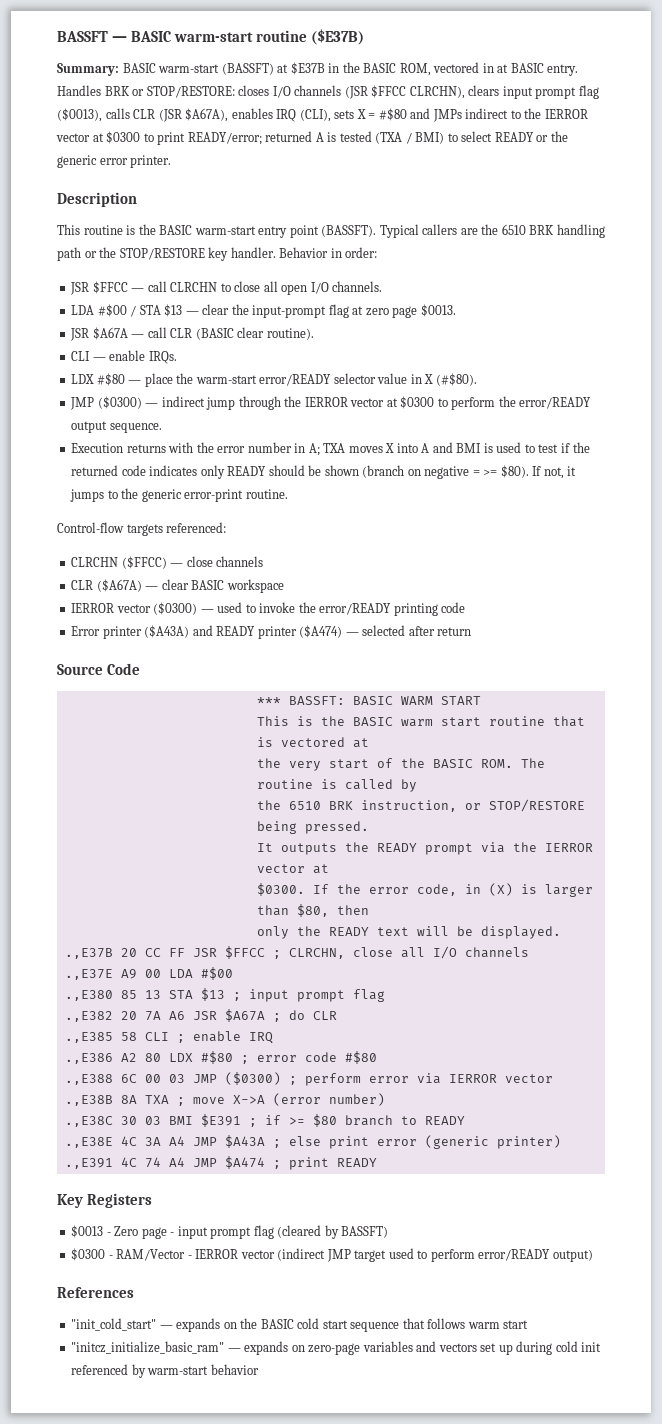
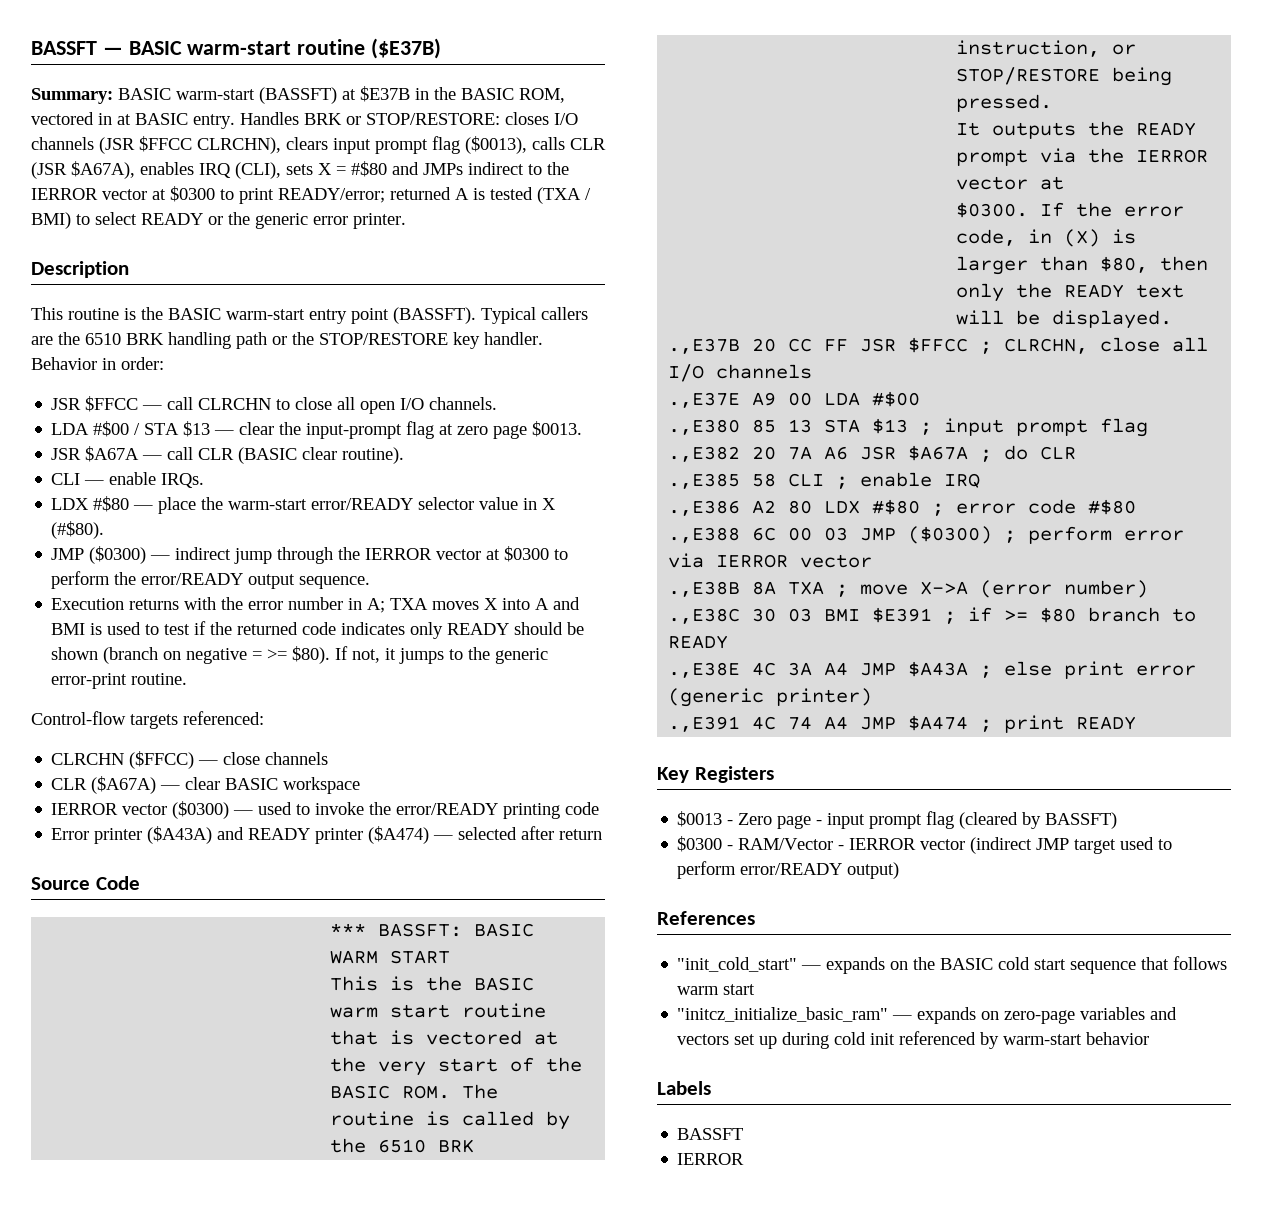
(259, 1369) none -> [657,1081,711,1095] [677,1128,744,1140] [677,1153,745,1165] // Labels // BASSFT // IERROR

